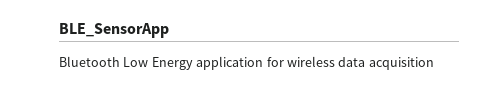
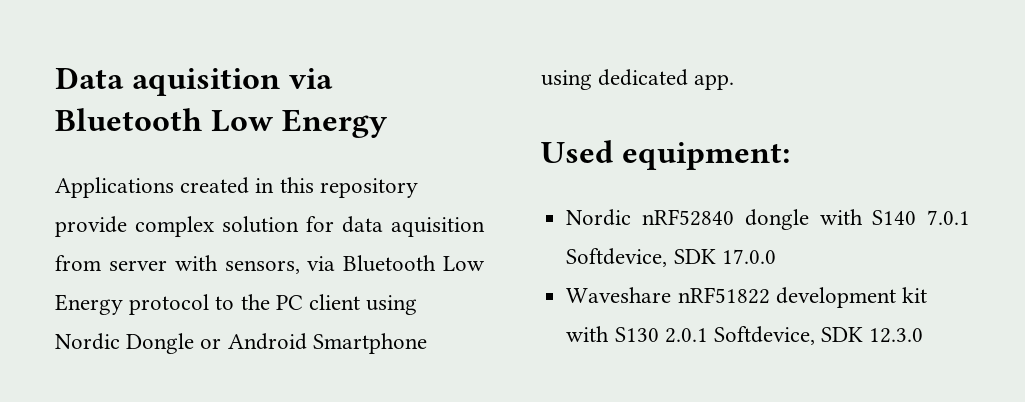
[59,23,169,38] [59,56,434,70] BLE_SensorApp // Bluetooth Low Energy application for wireless data acquisition -> [55,67,333,96] [55,108,387,138] [55,177,418,198] [55,216,485,237] [55,255,485,274] [55,294,418,315] [55,333,427,354] [541,69,735,90] [541,140,790,170] [566,209,970,230] [566,248,776,267] [566,287,927,308] [566,326,924,345] Data aquisition via Bluetooth Low Energy // Applications created in this repository provide complex solution for data aquisition from server with sensors, via Bluetooth Low Energy protocol to the PC client using Nordic Dongle or Android Smartphone using dedicated app. // Used equipment: // Nordic nRF52840 dongle with S140 7.0.1 Softdevice, SDK 17.0.0 // Waveshare nRF51822 development kit with S130 2.0.1 Softdevice, SDK 12.3.0

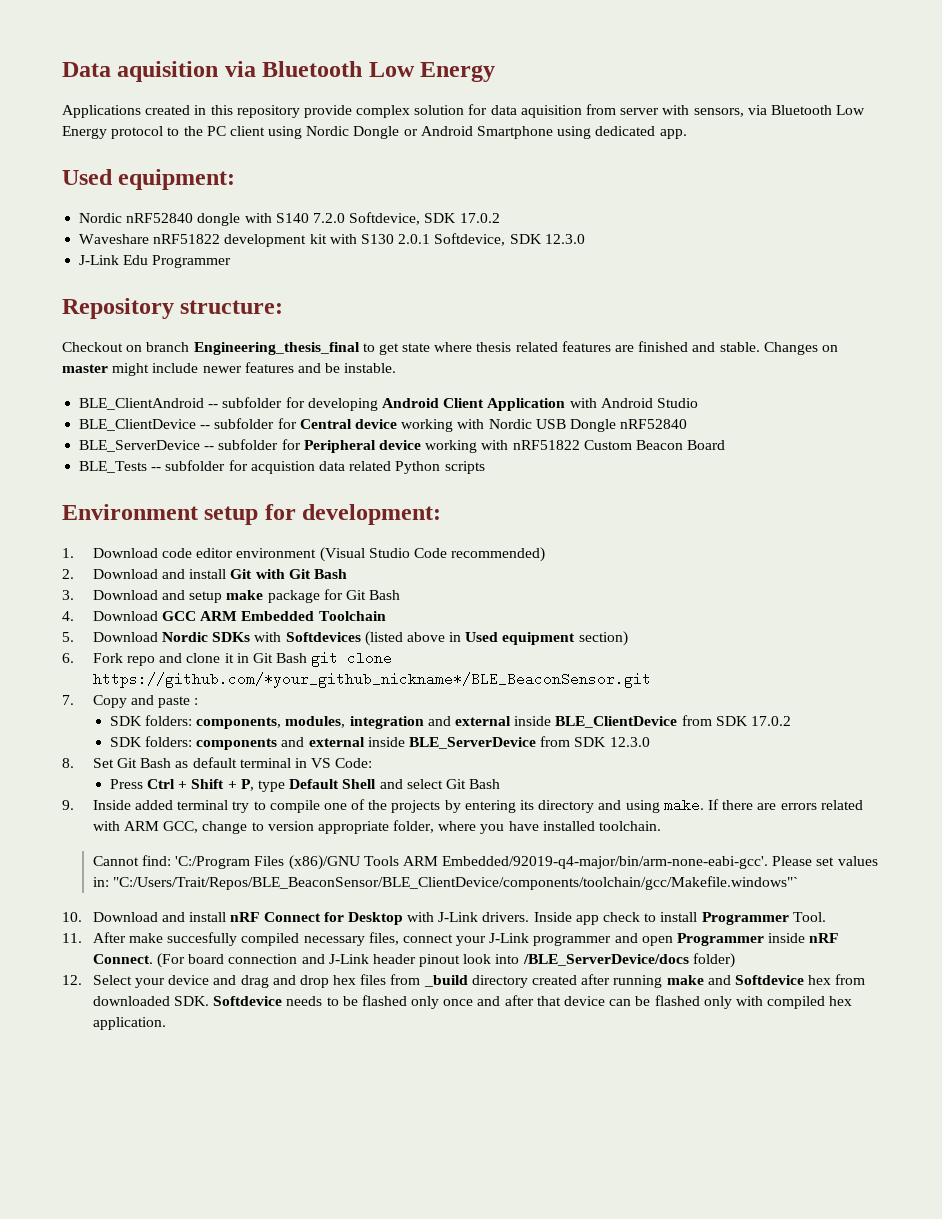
[927,210,970,225] [566,248,776,267] 7.0.1 Softdevice, SDK 17.0.0 -> [312,212,500,225] 7.2.0 Softdevice, SDK 17.0.2
(924, 335) none -> [79,255,232,268] [62,298,284,319] [62,341,838,355] [62,362,397,376] [79,397,698,411] [79,418,688,432] [79,439,726,453] [79,460,485,474] [62,504,442,525] [62,547,546,562] [62,569,347,579] [62,589,401,603] [62,611,386,621] [62,631,628,646] [62,651,393,667] [92,672,651,688] [62,695,199,708] [109,715,791,729] [109,736,650,750] [62,757,373,768] [109,779,501,792] [62,798,863,813] [92,820,662,834] [92,855,878,870] [92,876,798,890] [62,912,826,925] [62,932,839,946] [92,953,735,968] [62,974,866,988] [92,995,853,1009] [92,1017,166,1030] // J-Link Edu Programmer // Repository structure: // Checkout on branch Engineering_thesis_final to get state where thesis related features are finished and stable. Changes on master might include newer features and be instable. // BLE_ClientAndroid -- subfolder for developing Android Client Application with Android Studio // BLE_ClientDevice -- subfolder for Central device working with Nordic USB Dongle nRF52840 // BLE_ServerDevice -- subfolder for Peripheral device working with nRF51822 Custom Beacon Board // BLE_Tests -- subfolder for acquistion data related Python scripts // Environment setup for development: // 1. Download code editor environment (Visual Studio Code recommended) // 2. Download and install Git with Git Bash // 3. Download and setup make package for Git Bash // 4. Download GCC ARM Embedded Toolchain // 5. Download Nordic SDKs with Softdevices (listed above in Used equipment section) // 6. Fork repo and clone it in Git Bash git clone https://github.com/*your_github_nickname*/BLE_BeaconSensor.git // 7. Copy and paste : // SDK folders: components, modules, integration and external inside BLE_ClientDevice from SDK 17.0.2 // SDK folders: components and external inside BLE_ServerDevice from SDK 12.3.0 // 8. Set Git Bash as default terminal in VS Code: // Press Ctrl + Shift + P, type Default Shell and select Git Bash // 9. Inside added terminal try to compile one of the projects by entering its directory and using make. If there are errors related with ARM GCC, change to version appropriate folder, where you have installed toolchain. // Cannot find: 'C:/Program Files (x86)/GNU Tools ARM Embedded/92019-q4-major/bin/arm-none-eabi-gcc'. Please set values in: "C:/Users/Trait/Repos/BLE_BeaconSensor/BLE_ClientDevice/components/toolchain/gcc/Makefile.windows"` // 10. Download and install nRF Connect for Desktop with J-Link drivers. Inside app check to install Programmer Tool. // 11. After make succesfully compiled necessary files, connect your J-Link programmer and open Programmer inside nRF Connect. (For board connection and J-Link header pinout look into /BLE_ServerDevice/docs folder) // 12. Select your device and drag and drop hex files from _build directory created after running make and Softdevice hex from downloaded SDK. Softdevice needs to be flashed only once and after that device can be flashed only with compiled hex application.

